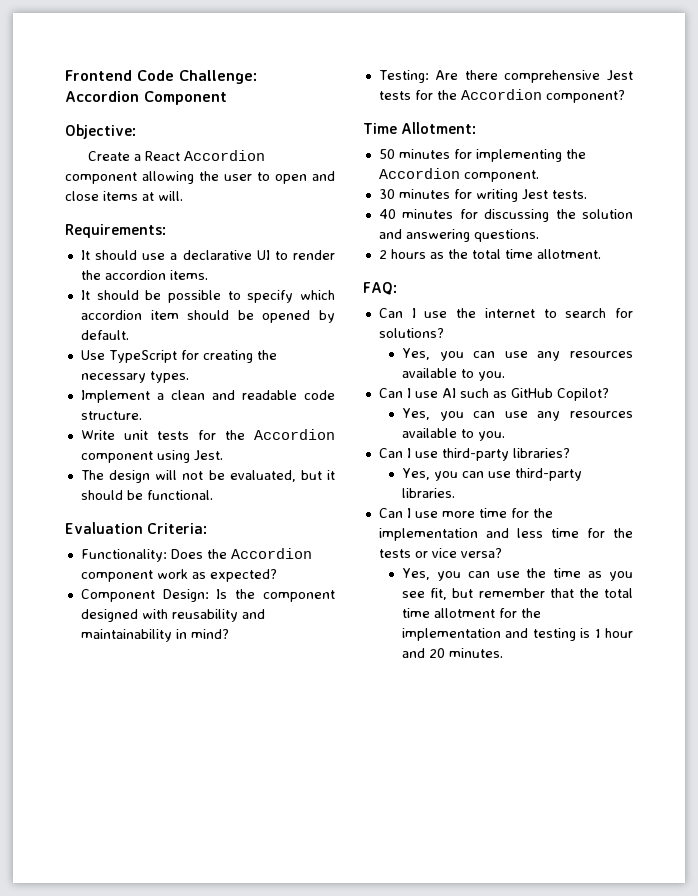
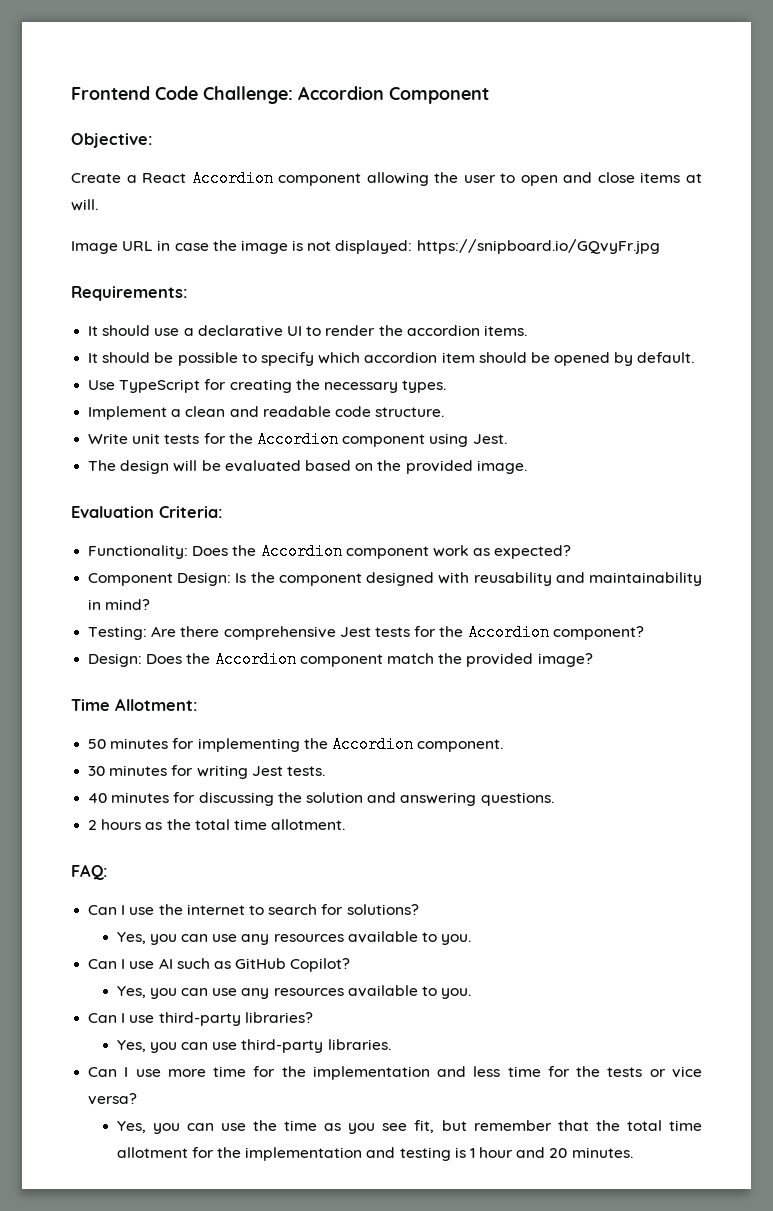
(183, 196) none -> [71,239,660,254] // Image URL in case the image is not displayed: https://snipboard.io/GQvyFr.jpg
[182,470,335,482] [80,490,213,500] not be evaluated, but it should be functional. -> [201,460,527,474] be evaluated based on the provided image.
(625, 96) none -> [88,651,593,668] // Design: Does the Accordion component match the provided image?

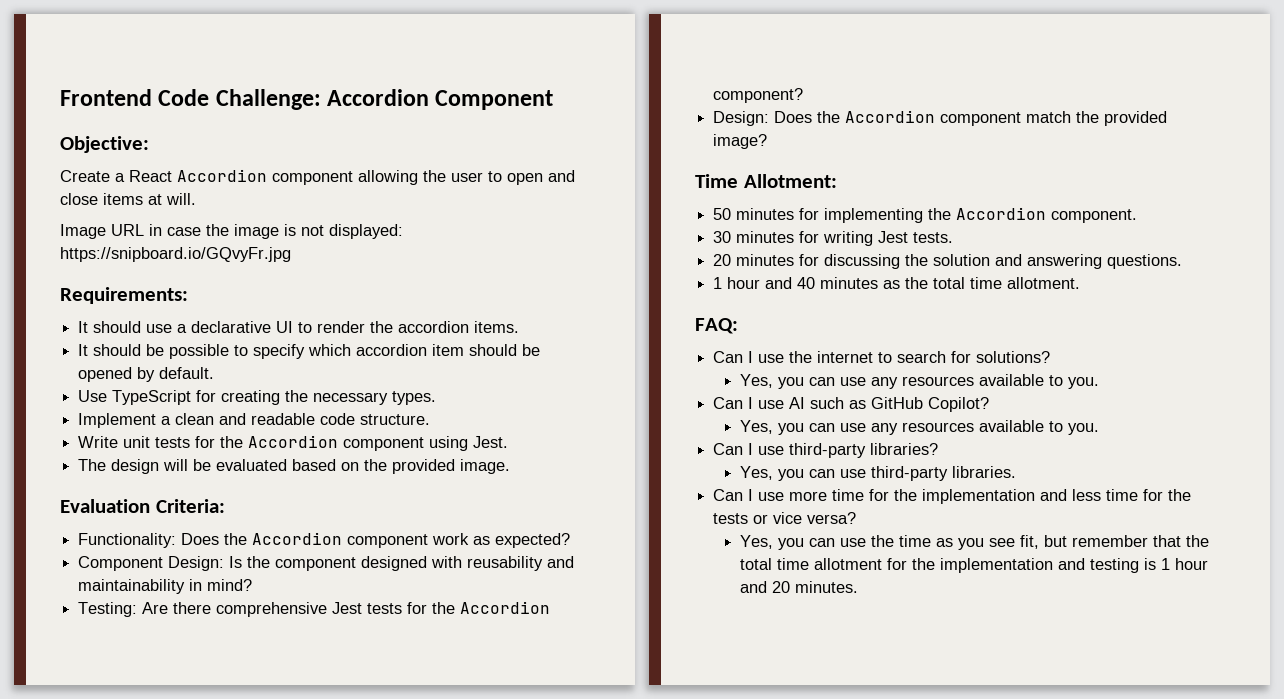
[88,793,108,803] 40 -> [713,254,732,266] 20
[88,819,142,830] 2 hours -> [713,277,879,289] 1 hour and 40 minutes

